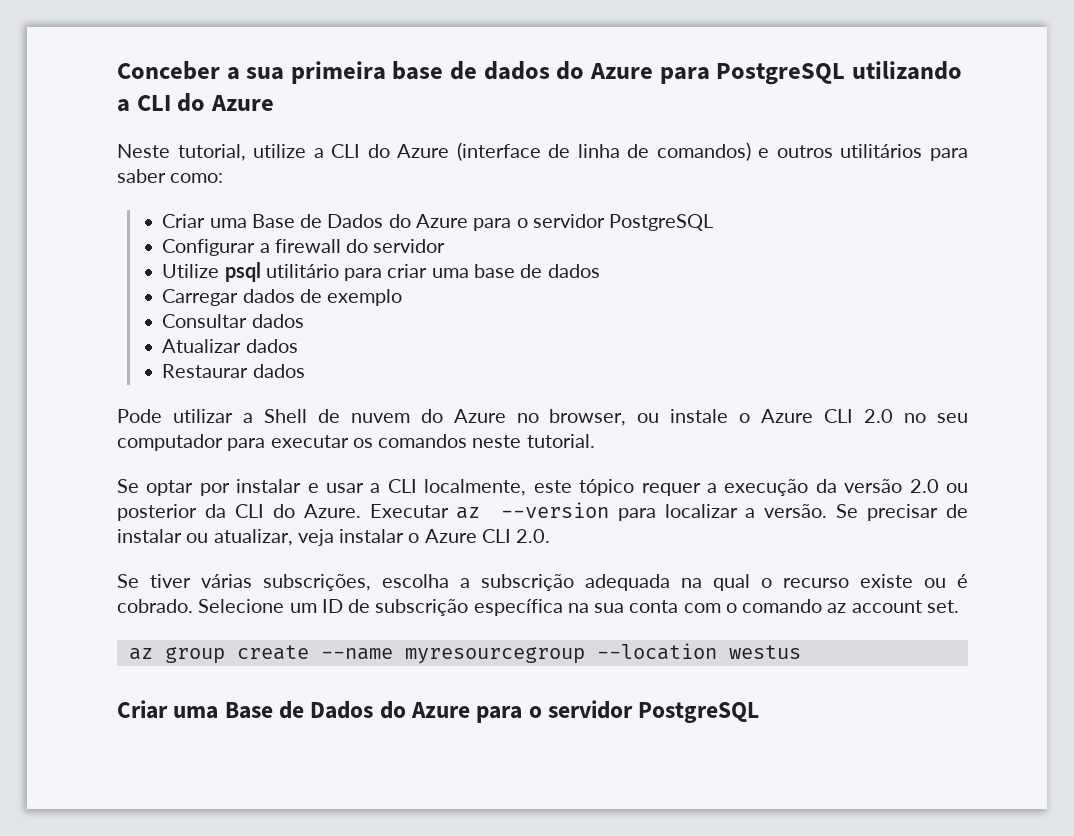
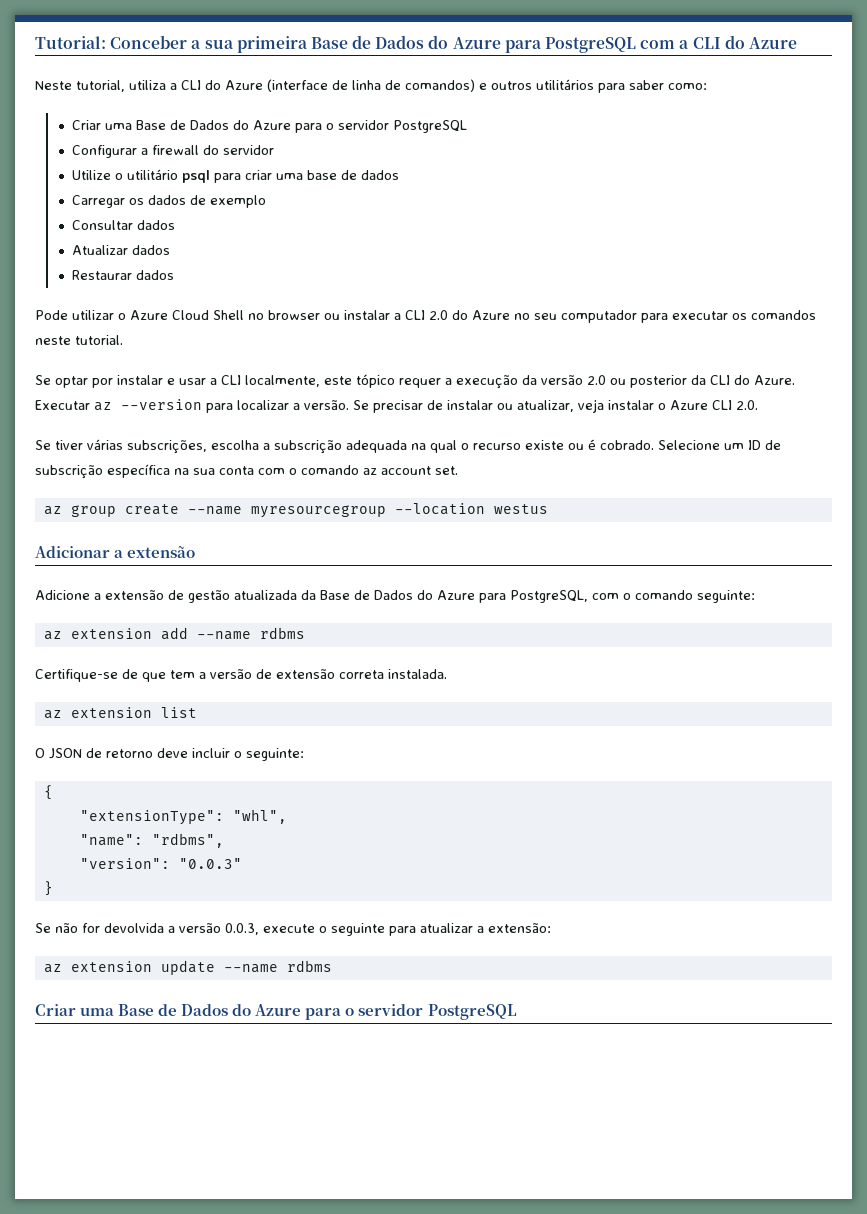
(117, 70) none -> [35,36,106,49] Tutorial:
[392,61,550,80] base de dados -> [310,35,425,49] Base de Dados
[851,61,962,80] utilizando -> [640,40,676,49] com
[253,144,307,158] utilize -> [129,80,166,90] utiliza
[224,262,339,282] psql utilitário -> [115,169,211,183] o utilitário psql
(239, 297) none -> [129,198,145,205] os
[242,409,894,426] a Shell de nuvem do Azure no browser, ou instale o Azure CLI 2.0 -> [118,310,510,320] o Azure Cloud Shell no browser ou instalar a CLI 2.0 do Azure
(801, 652) none -> [35,546,196,558] [35,590,755,603] [43,627,305,640] [35,669,447,682] [43,707,197,719] [35,748,304,761] [43,785,53,800] [79,809,287,825] [79,833,224,848] [79,858,242,869] [43,881,53,896] [35,923,551,936] [43,960,332,975] // Adicionar a extensão // Adicione a extensão de gestão atualizada da Base de Dados do Azure para PostgreSQL, com o comando seguinte: // az extension add --name rdbms // Certifique-se de que tem a versão de extensão correta instalada. // az extension list // O JSON de retorno deve incluir o seguinte: // { // "extensionType": "whl", // "name": "rdbms", // "version": "0.0.3" // } // Se não for devolvida a versão 0.0.3, execute o seguinte para atualizar a extensão: // az extension update --name rdbms

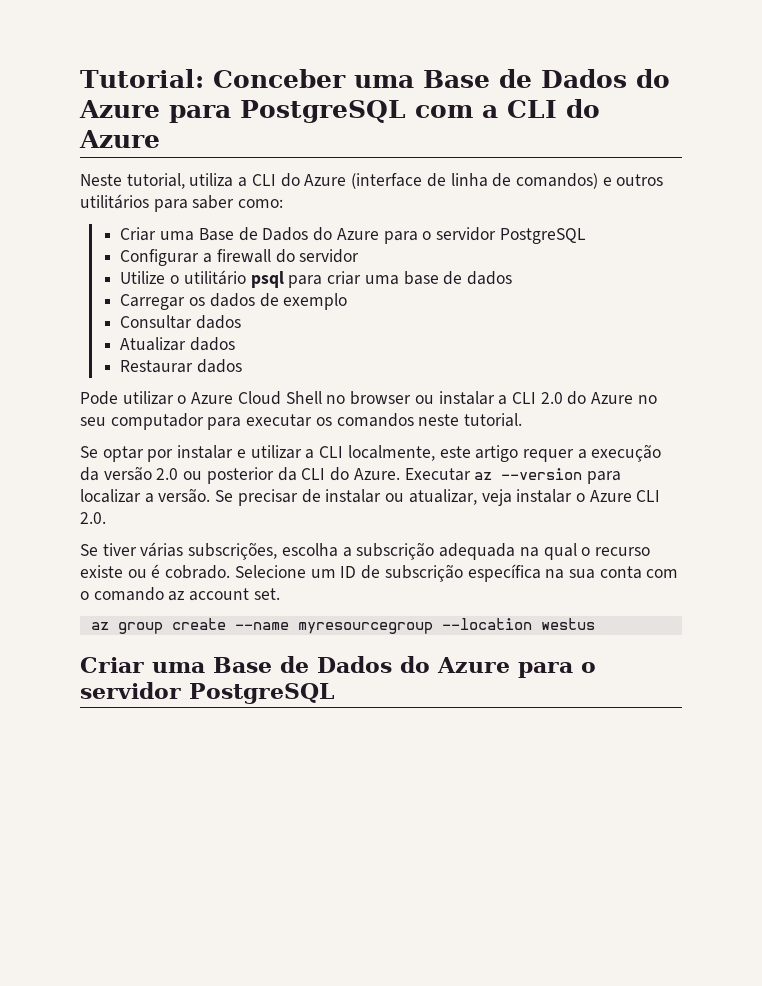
[191,36,308,53] a sua primeira -> [353,75,414,88] uma
[179,378,206,385] usar -> [250,445,302,459] utilizar
[356,374,395,388] tópico -> [475,445,519,462] artigo
[35,546,196,558] [35,590,755,603] [43,627,305,640] [35,669,447,682] [43,707,197,719] [35,748,304,761] [43,785,53,800] [79,809,287,825] [79,833,224,848] [79,858,242,869] [43,881,53,896] [35,923,551,936] [43,960,332,975] // Adicionar a extensão // Adicione a extensão de gestão atualizada da Base de Dados do Azure para PostgreSQL, com o comando seguinte: // az extension add --name rdbms // Certifique-se de que tem a versão de extensão correta instalada. // az extension list // O JSON de retorno deve incluir o seguinte: // { // "extensionType": "whl", // "name": "rdbms", // "version": "0.0.3" // } // Se não for devolvida a versão 0.0.3, execute o seguinte para atualizar a extensão: // az extension update --name rdbms -> (595, 624) none

